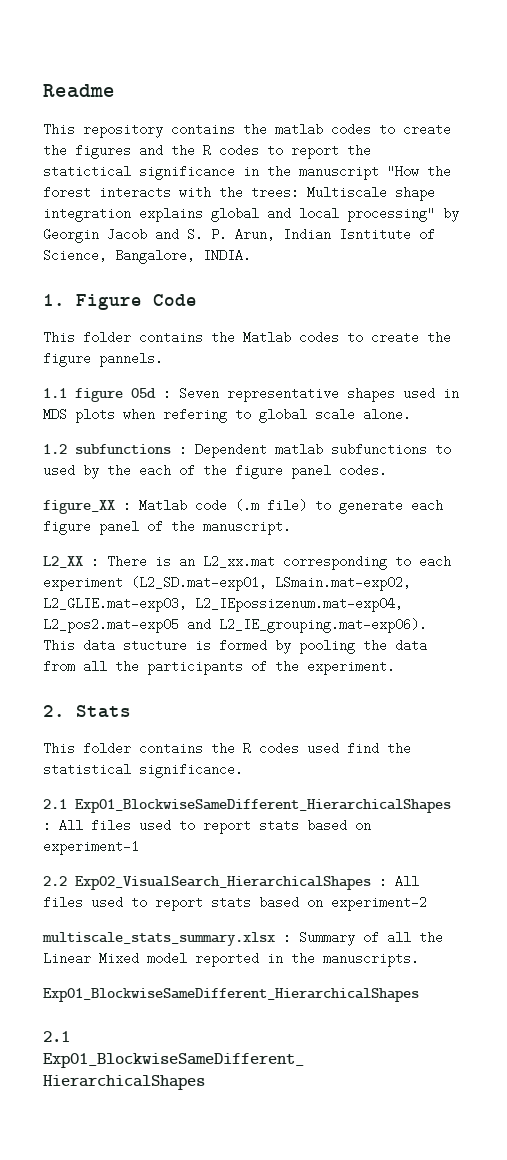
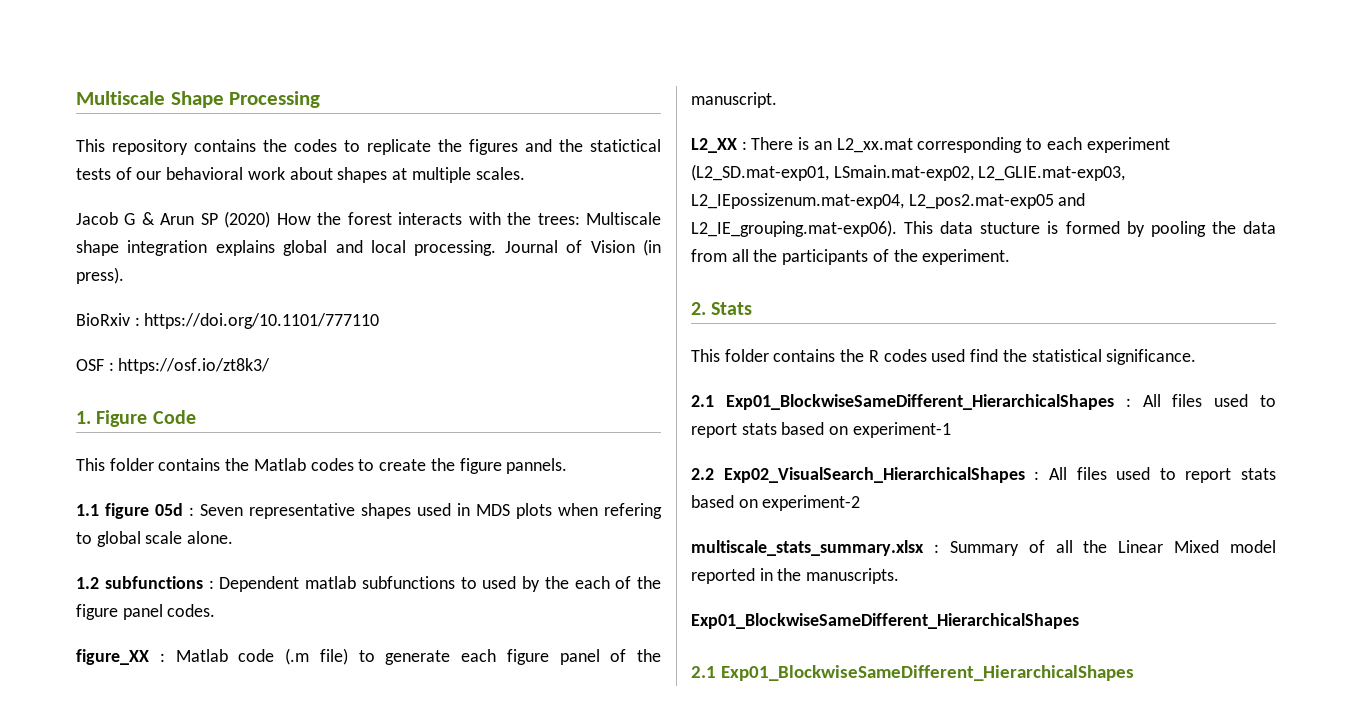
[43,84,115,98] Readme -> [76,91,321,108] Multiscale Shape Processing
[275,123,451,136] matlab codes to create -> [294,139,431,155] codes to replicate
[203,144,371,159] [43,165,419,180] R codes to report the statictical significance in the manuscript "How -> [590,139,661,152] [76,167,525,183] [76,211,311,228] statictical tests of our behavioral work about shapes at multiple scales. // Jacob G & Arun SP (2020) How
[347,207,459,222] [43,228,435,243] [43,249,251,264] processing" by Georgin Jacob and S. P. Arun, Indian Isntitute of Science, Bangalore, INDIA. -> [414,239,661,256] [76,267,124,284] [76,313,380,329] [76,358,271,374] processing. Journal of Vision (in press). // BioRxiv : https://doi.org/10.1101/777110 // OSF : https://osf.io/zt8k3/

